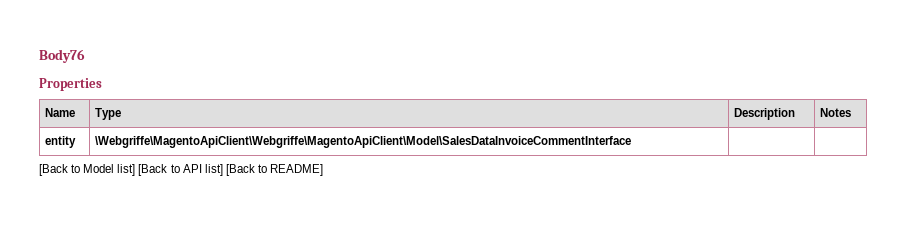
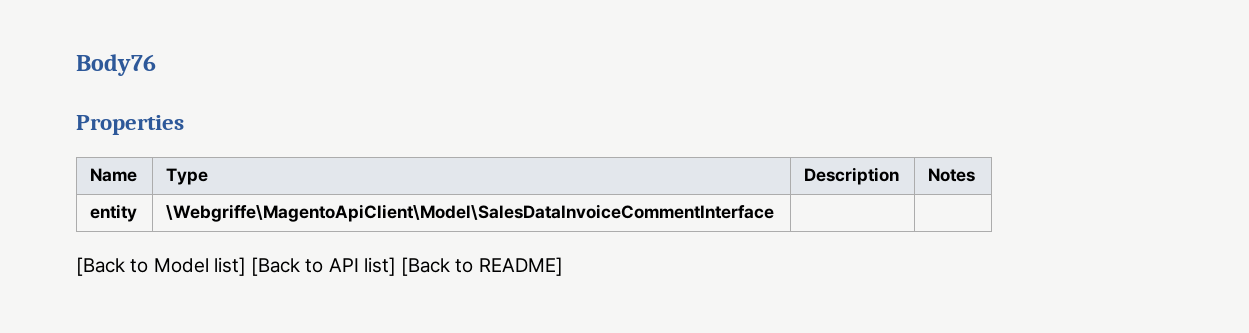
[94,136,631,148] \Webgriffe\MagentoApiClient\Webgriffe\MagentoApiClient\Model\SalesDataInvoiceCommentInterface -> [166,204,775,222] \Webgriffe\MagentoApiClient\Model\SalesDataInvoiceCommentInterface

